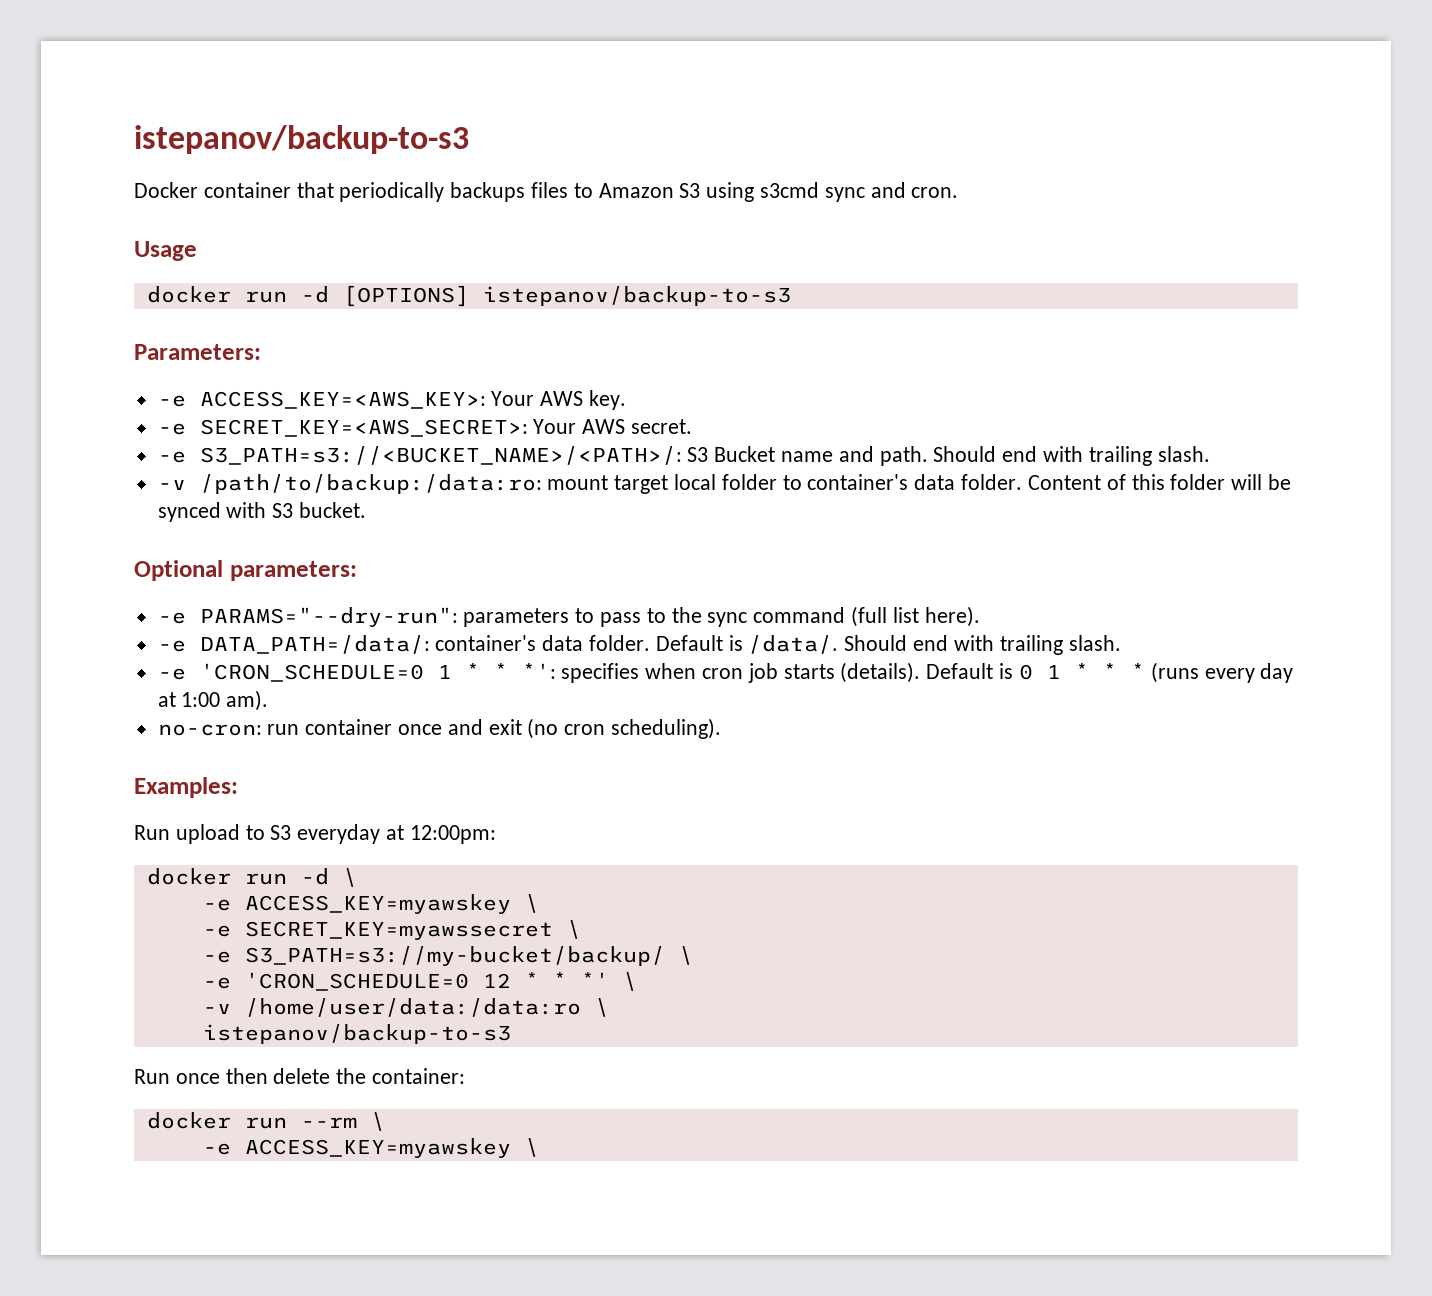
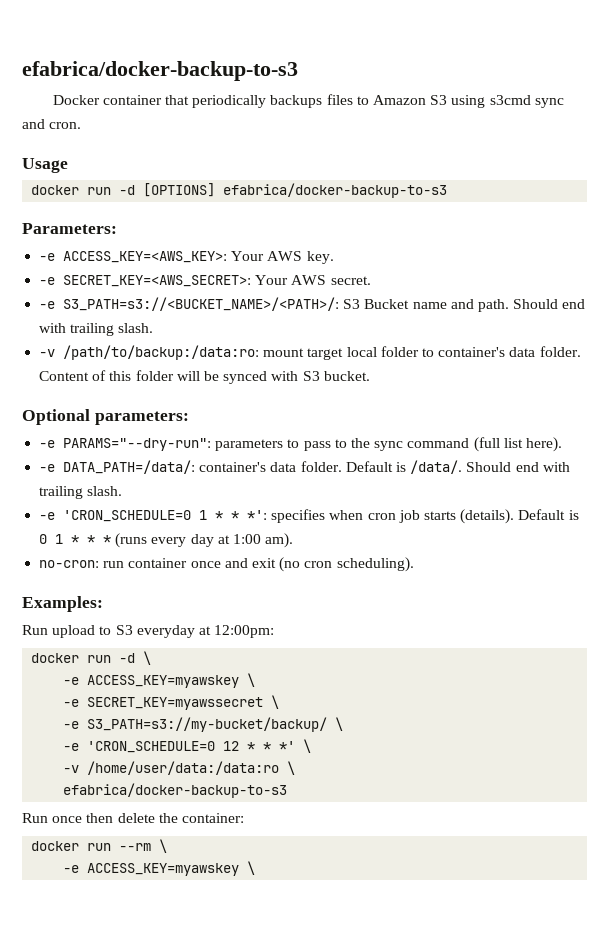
[134,125,469,154] istepanov/backup-to-s3 -> [22,61,298,81] efabrica/docker-backup-to-s3
[482,286,791,306] istepanov/backup-to-s3 -> [223,183,448,198] efabrica/docker-backup-to-s3
[202,1024,511,1044] istepanov/backup-to-s3 -> [63,783,288,798] efabrica/docker-backup-to-s3

